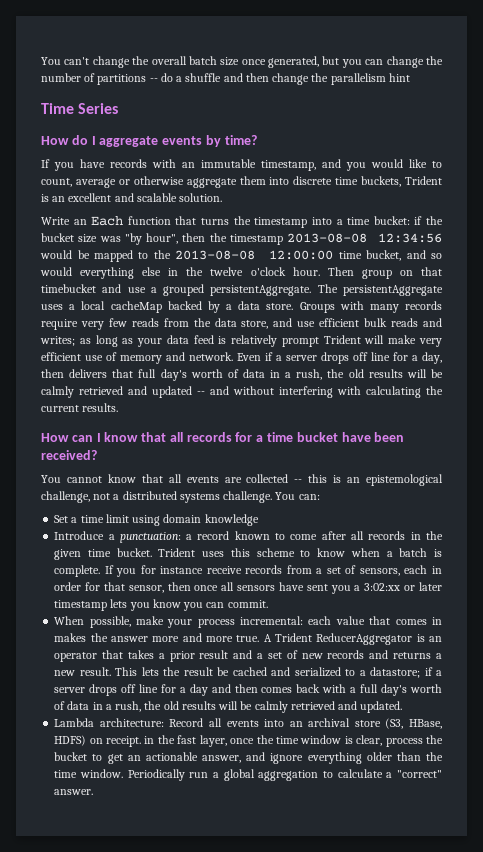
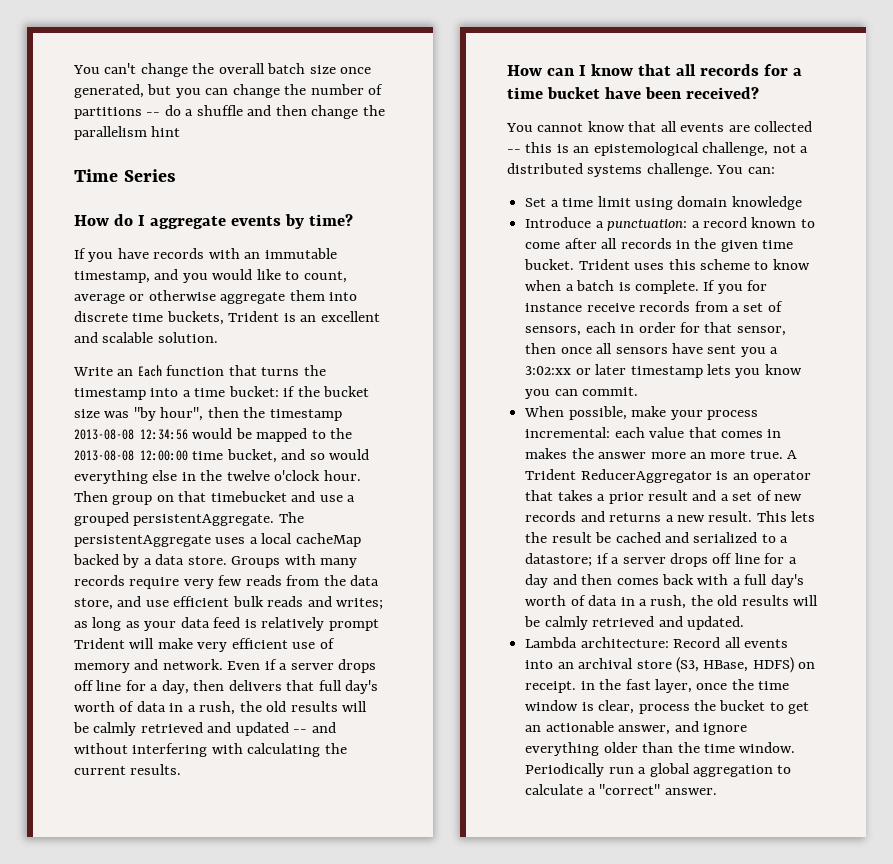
[182,633,202,642] and -> [689,452,706,459] an

